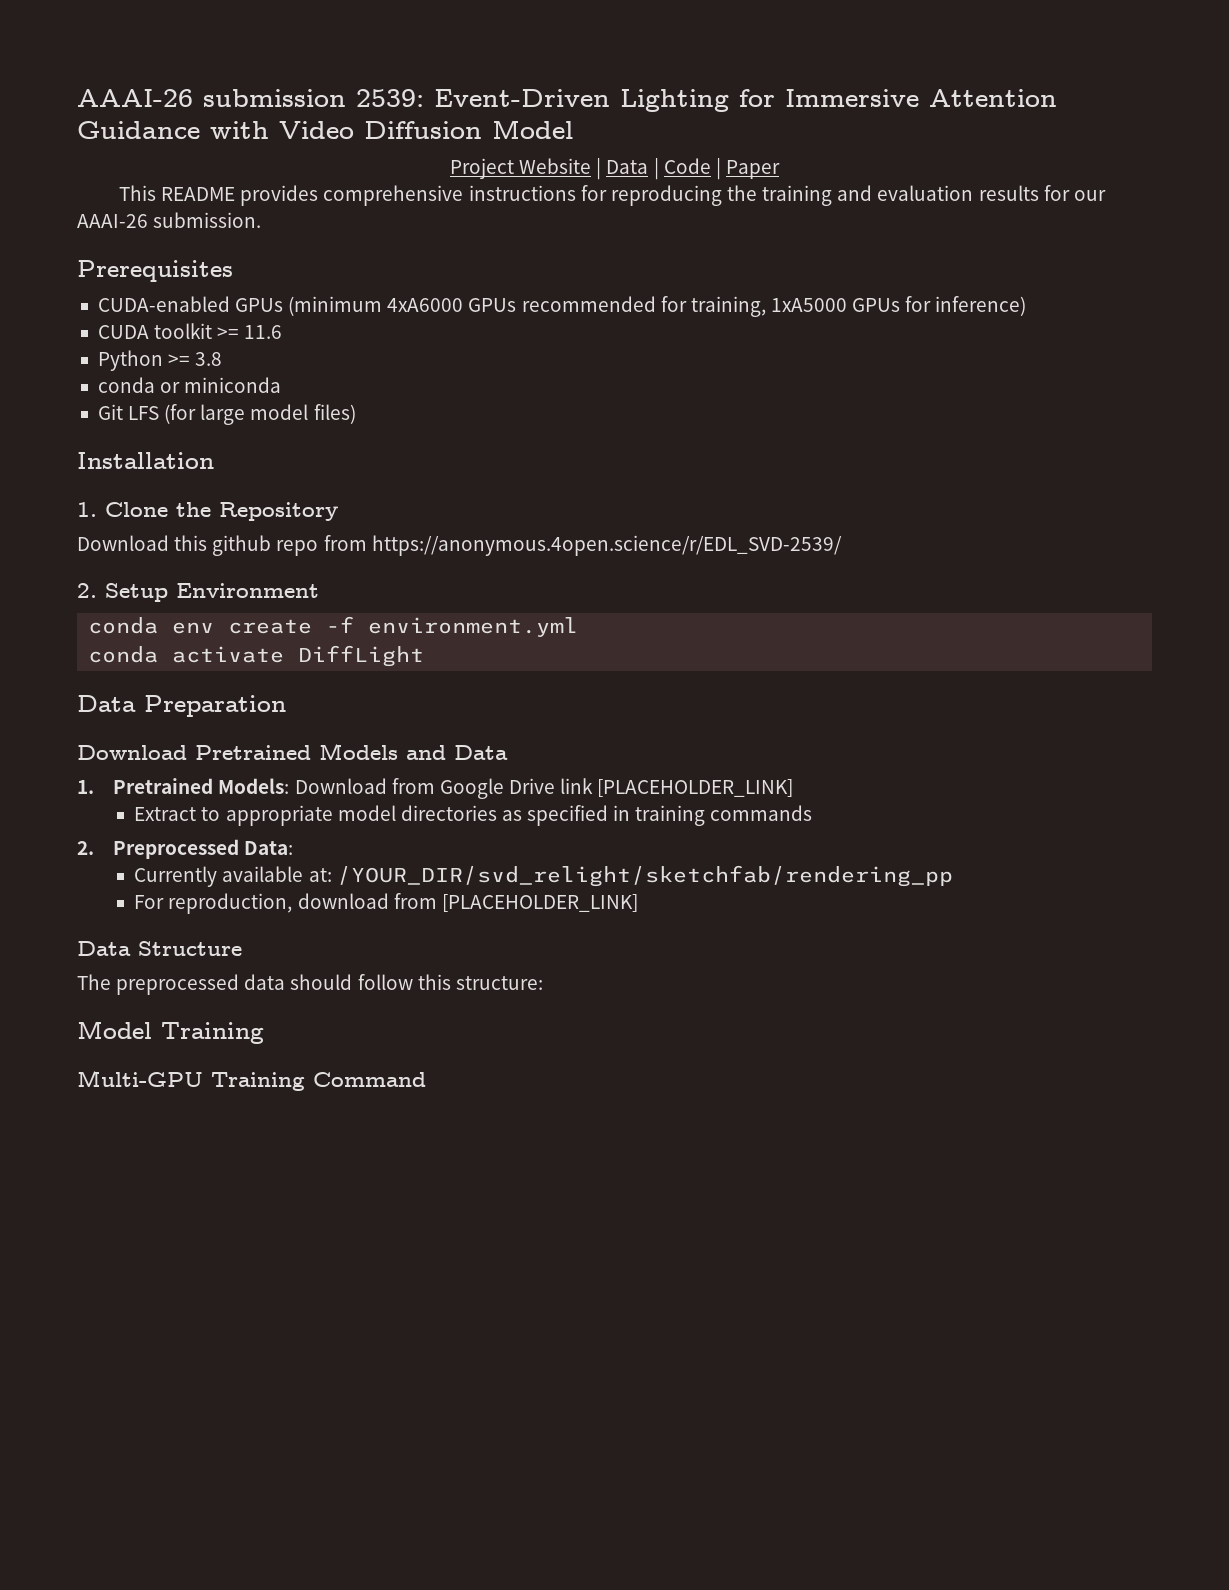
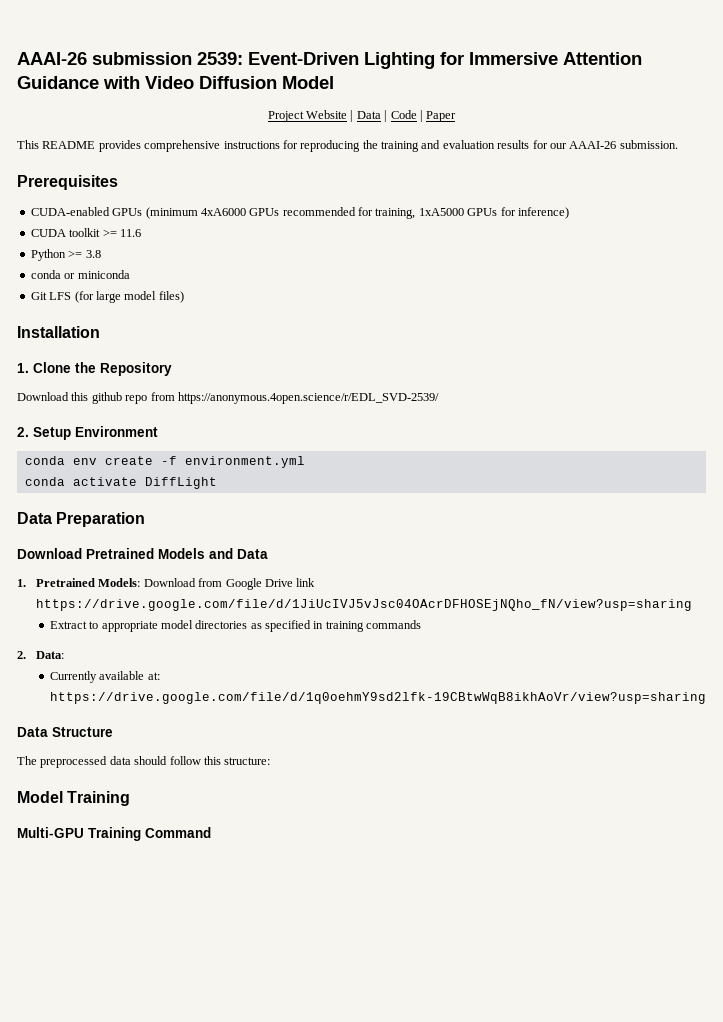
[597,779,794,797] [PLACEHOLDER_LINK] -> [36,599,693,611] https://drive.google.com/file/d/1JiUcIVJ5vJsc04OAcrDFHOSEjNQho_fN/view?usp=sharing
[113,839,240,859] Preprocessed -> (26, 655) none
[336,865,953,887] [134,893,638,914] /YOUR_DIR/svd_relight/sketchfab/rendering_pp // For reproduction, download from [PLACEHOLDER_LINK] -> [49,692,706,704] https://drive.google.com/file/d/1q0oehmY9sd2lfk-19CBtwWqB8ikhAoVr/view?usp=sharing

